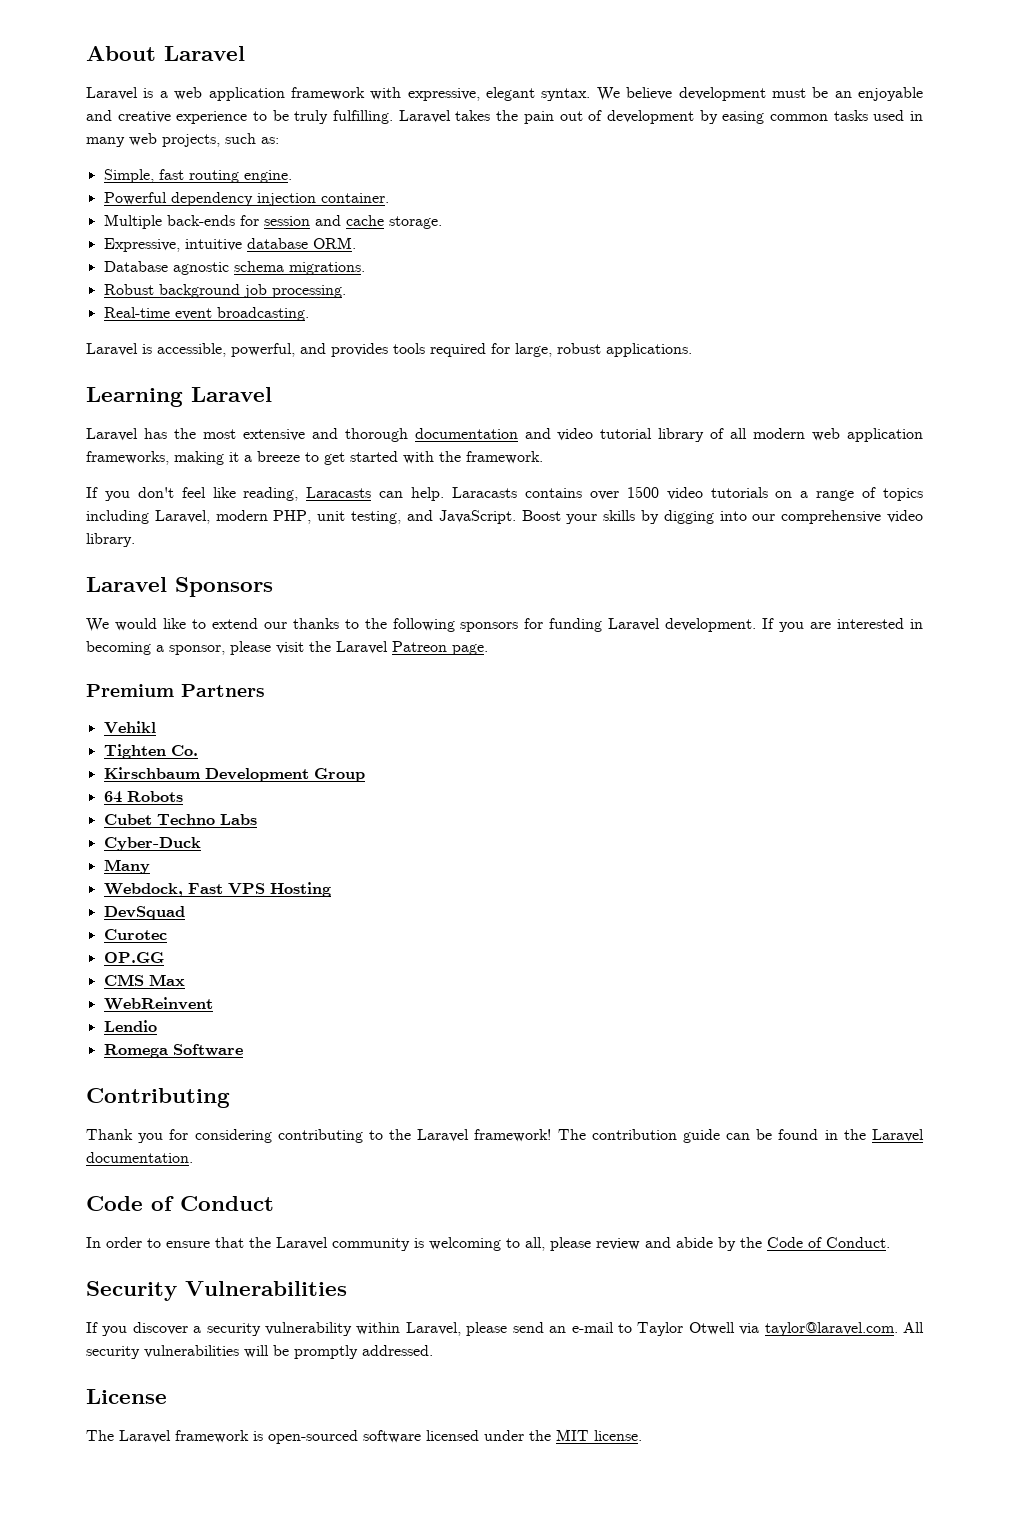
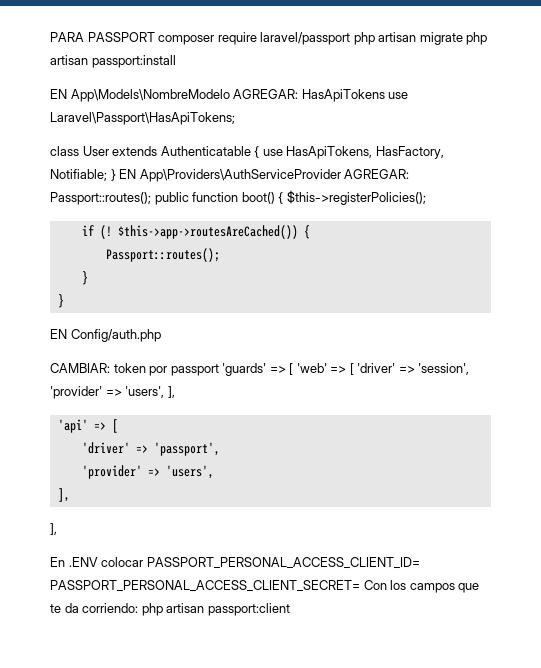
[86,46,245,61] [86,87,923,101] [86,110,924,124] [86,133,279,147] [103,169,292,183] [103,192,389,206] [103,214,442,229] [103,237,356,252] [103,261,365,275] [103,284,346,298] [103,307,309,321] [86,343,692,357] [86,387,272,407] [86,428,923,442] [86,451,543,465] [86,486,924,501] [86,510,923,524] [86,533,135,547] [86,577,273,597] [86,618,923,632] [86,641,488,655] [86,684,265,697] [103,721,156,734] [103,744,198,759] [103,767,365,782] [103,791,183,803] [103,814,257,825] [103,837,201,851] [103,859,150,874] [103,882,331,897] [103,906,185,920] [103,929,167,940] [103,952,164,963] [103,974,185,986] [103,997,213,1010] [103,1020,157,1032] [103,1044,243,1058] [86,1088,230,1108] [86,1129,924,1143] [86,1152,193,1163] [86,1196,274,1211] [86,1237,890,1251] [86,1281,347,1301] [86,1322,924,1336] [86,1345,433,1359] [86,1389,167,1404] [86,1429,642,1444] About Laravel // Laravel is a web application framework with expressive, elegant syntax. We believe development must be an enjoyable and creative experience to be truly fulfilling. Laravel takes the pain out of development by easing common tasks used in many web projects, such as: // Simple, fast routing engine. // Powerful dependency injection container. // Multiple back-ends for session and cache storage. // Expressive, intuitive database ORM. // Database agnostic schema migrations. // Robust background job processing. // Real-time event broadcasting. // Laravel is accessible, powerful, and provides tools required for large, robust applications. // Learning Laravel // Laravel has the most extensive and thorough documentation and video tutorial library of all modern web application frameworks, making it a breeze to get started with the framework. // If you don't feel like reading, Laracasts can help. Laracasts contains over 1500 video tutorials on a range of topics including Laravel, modern PHP, unit testing, and JavaScript. Boost your skills by digging into our comprehensive video library. // Laravel Sponsors // We would like to extend our thanks to the following sponsors for funding Laravel development. If you are interested in becoming a sponsor, please visit the Laravel Patreon page. // Premium Partners // Vehikl // Tighten Co. // Kirschbaum Development Group // 64 Robots // Cubet Techno Labs // Cyber-Duck // Many // Webdock, Fast VPS Hosting // DevSquad // Curotec // OP.GG // CMS Max // WebReinvent // Lendio // Romega Software // Contributing // Thank you for considering contributing to the Laravel framework! The contribution guide can be found in the Laravel documentation. // Code of Conduct // In order to ensure that the Laravel community is welcoming to all, please review and abide by the Code of Conduct. // Security Vulnerabilities // If you discover a security vulnerability within Laravel, please send an e-mail to Taylor Otwell via taylor@laravel.com. All security vulnerabilities will be promptly addressed. // License // The Laravel framework is open-sourced software licensed under the MIT license. -> [50,32,488,45] [50,55,176,68] [50,89,409,102] [50,112,235,125] [50,146,444,159] [50,169,410,182] [50,190,426,205] [81,225,310,239] [105,248,220,262] [81,271,88,285] [57,294,64,308] [50,329,161,342] [50,363,470,376] [50,386,175,399] [57,419,118,433] [81,442,220,456] [81,465,214,479] [57,488,70,502] [50,523,57,535] [50,557,420,569] [50,580,480,593] [50,603,290,616] PARA PASSPORT composer require laravel/passport php artisan migrate php artisan passport:install // EN App\Models\NombreModelo AGREGAR: HasApiTokens use Laravel\Passport\HasApiTokens; // class User extends Authenticatable { use HasApiTokens, HasFactory, Notifiable; } EN App\Providers\AuthServiceProvider AGREGAR: Passport::routes(); public function boot() { $this->registerPolicies(); // if (! $this->app->routesAreCached()) { // Passport::routes(); // } // } // EN Config/auth.php // CAMBIAR: token por passport 'guards' => [ 'web' => [ 'driver' => 'session', 'provider' => 'users', ], // 'api' => [ // 'driver' => 'passport', // 'provider' => 'users', // ], // ], // En .ENV colocar PASSPORT_PERSONAL_ACCESS_CLIENT_ID= PASSPORT_PERSONAL_ACCESS_CLIENT_SECRET= Con los campos que te da corriendo: php artisan passport:client

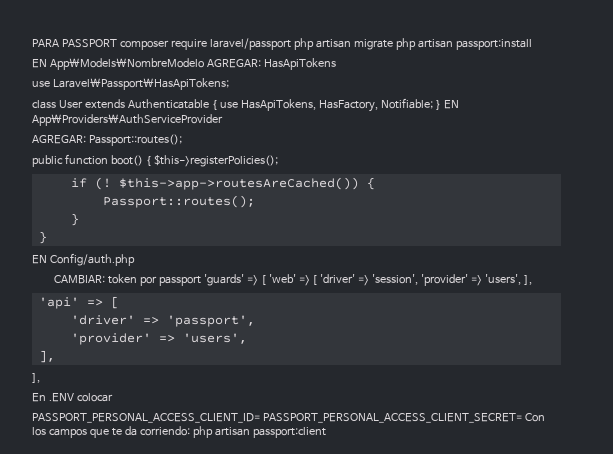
(385, 95) none -> (336, 64) //
(341, 175) none -> (223, 120) //
(151, 198) none -> (182, 140) //
(144, 562) none -> (113, 397) //

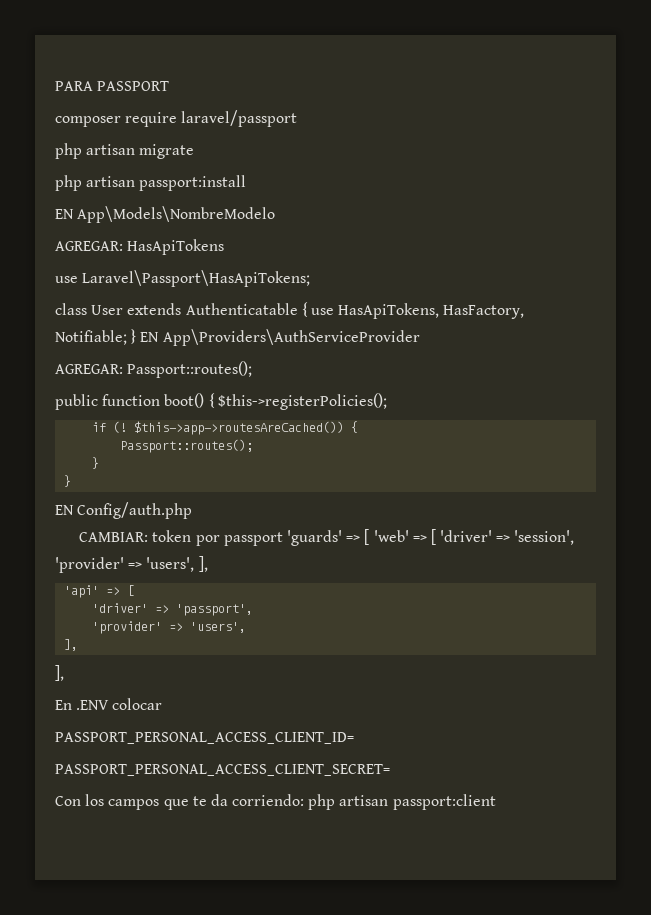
(117, 43) none -> (170, 86) //
(291, 44) none -> (298, 118) //
(393, 44) none -> (195, 151) //
(204, 64) none -> (276, 214) //
(260, 418) none -> (354, 738) //
(522, 418) none -> (390, 770) //

